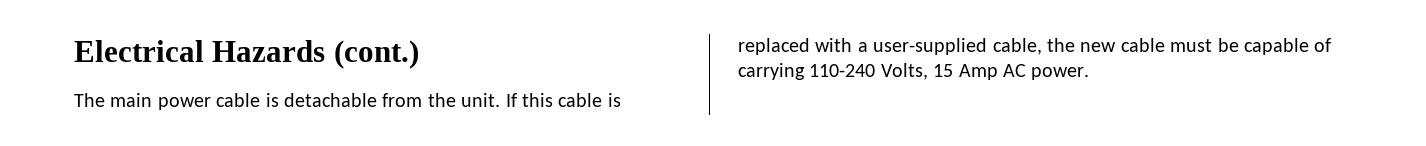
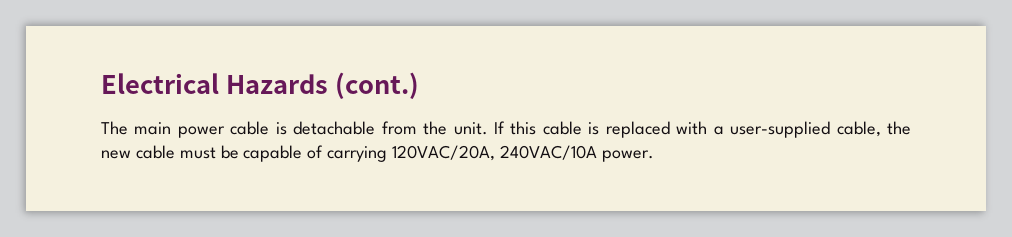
[809,63,1026,80] 110-240 Volts, 15 Amp AC -> [392,145,597,161] 120VAC/20A, 240VAC/10A

